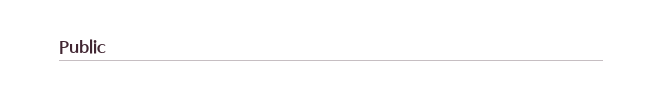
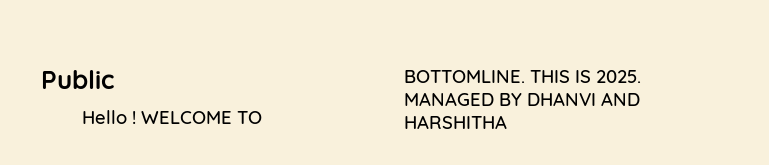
(106, 46) none -> [81,110,262,124] [404,70,641,83] [404,92,640,106] [404,115,507,129] // Hello ! WELCOME TO BOTTOMLINE. THIS IS 2025. MANAGED BY DHANVI AND HARSHITHA

